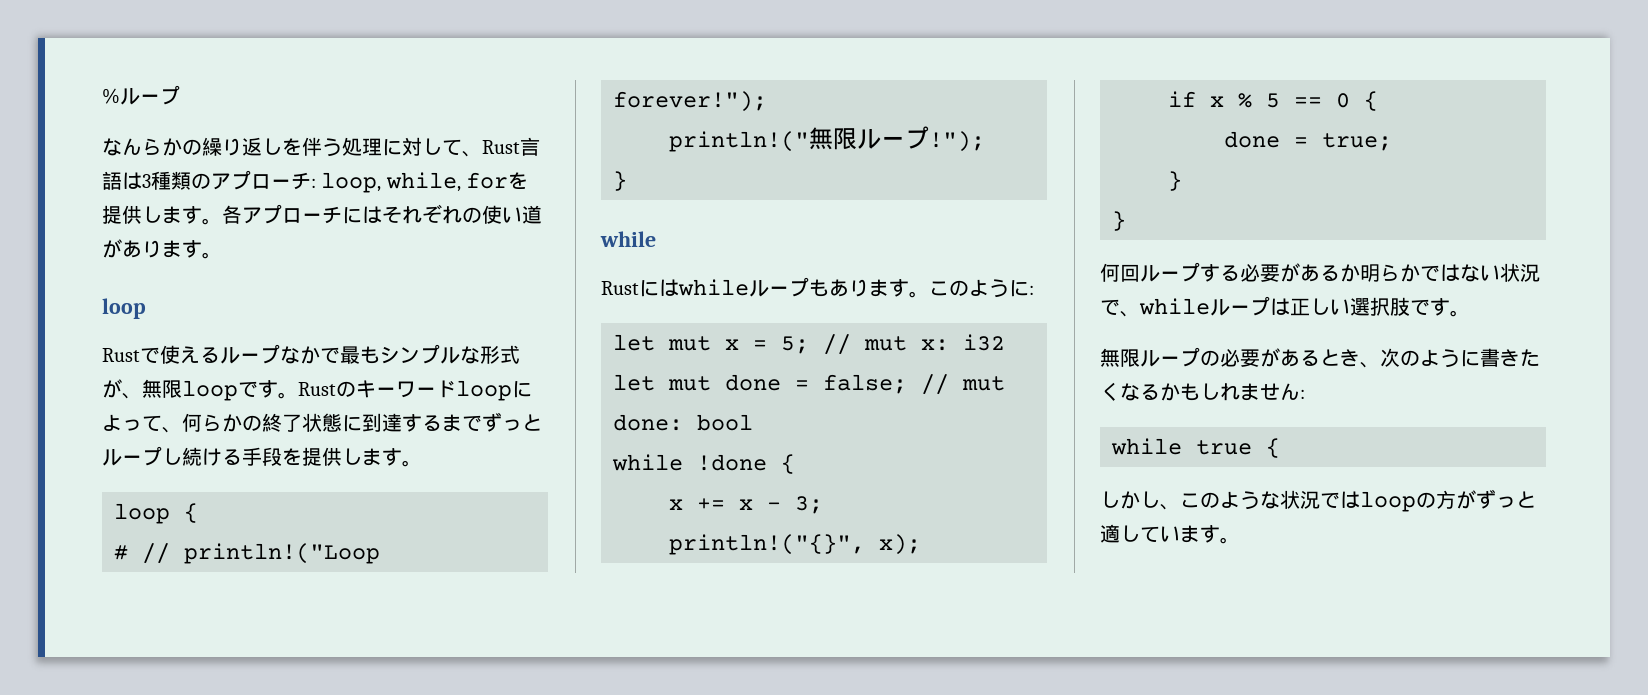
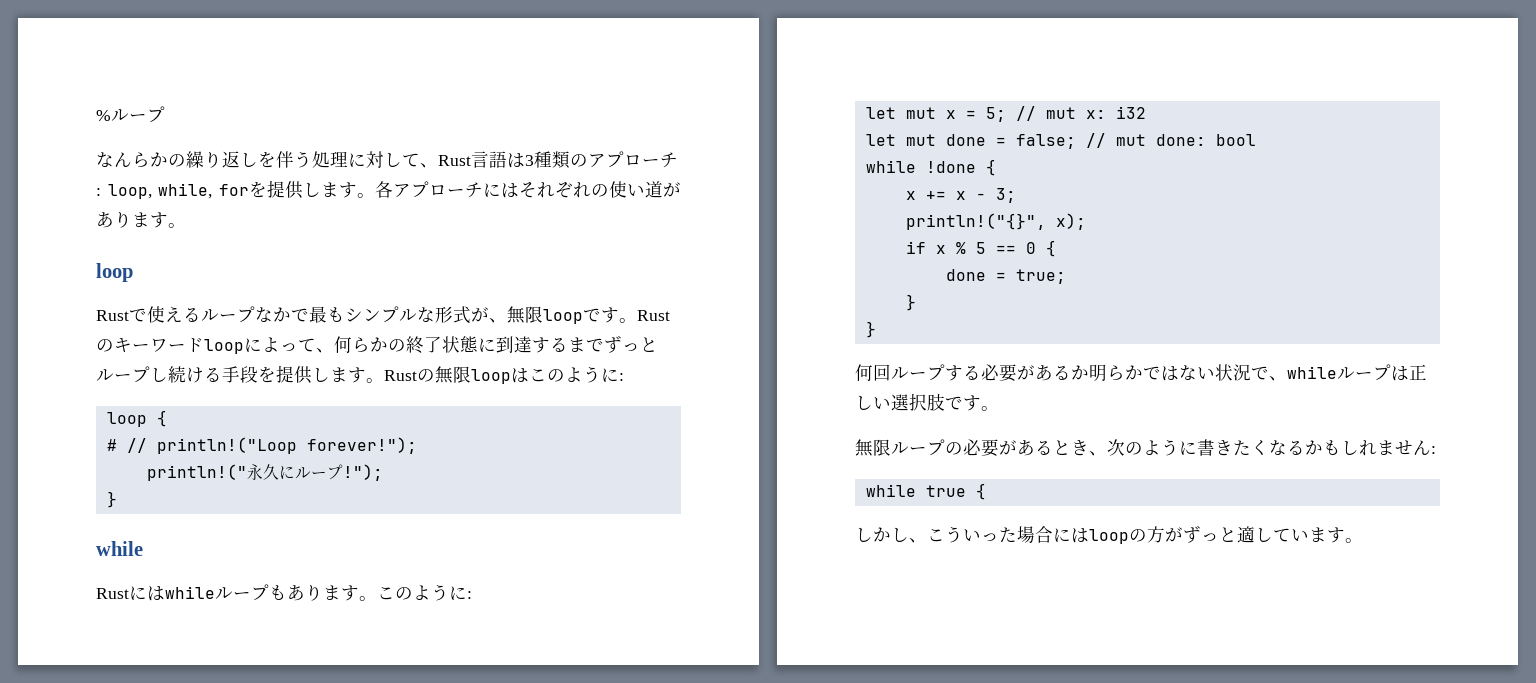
(422, 463) none -> [384,366,624,384] Rustの無限loopはこのように:
[809,127,857,150] 無限 -> [246,464,295,480] 永久に
[1200,490,1340,510] のような状況で -> [945,526,1071,543] ういった場合に

